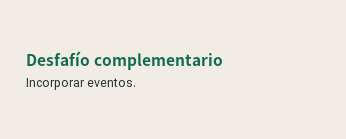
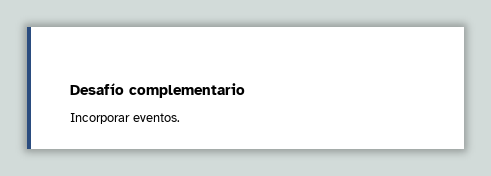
[26,51,90,66] Desfafío -> [70,83,124,95] Desafío

